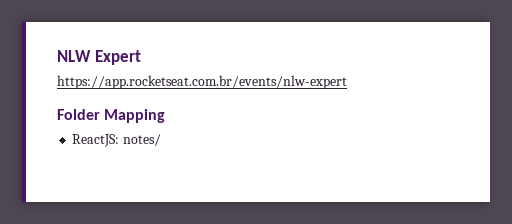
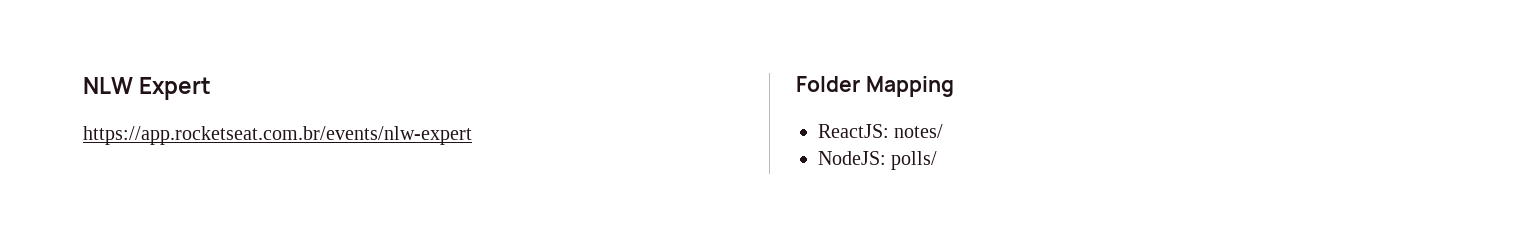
(162, 140) none -> [818,151,938,170] // NodeJS: polls/

